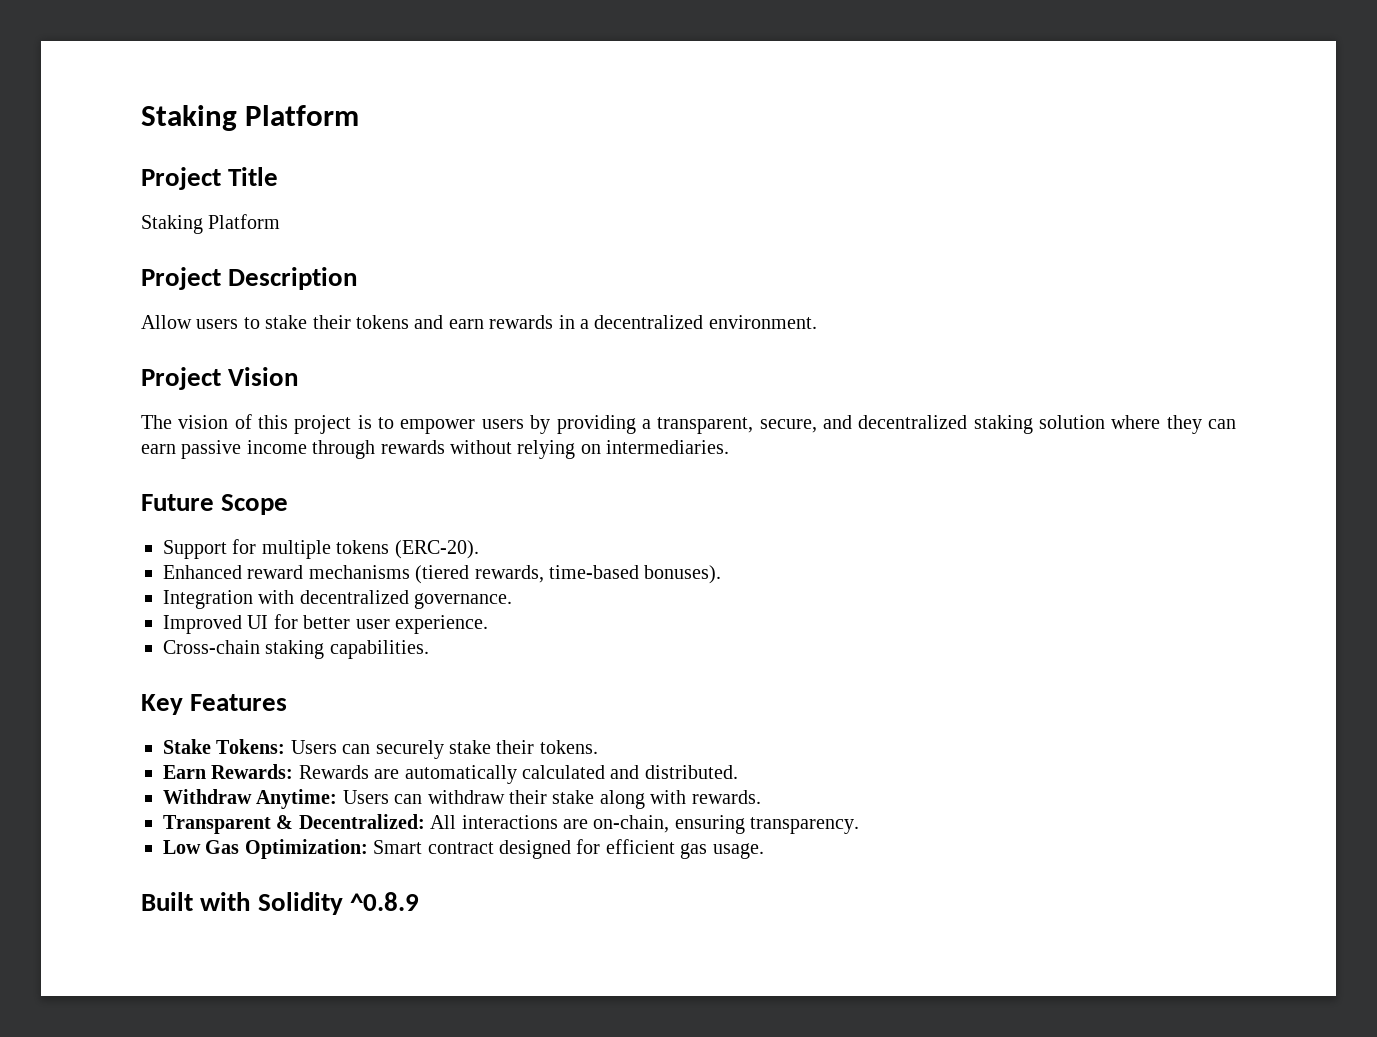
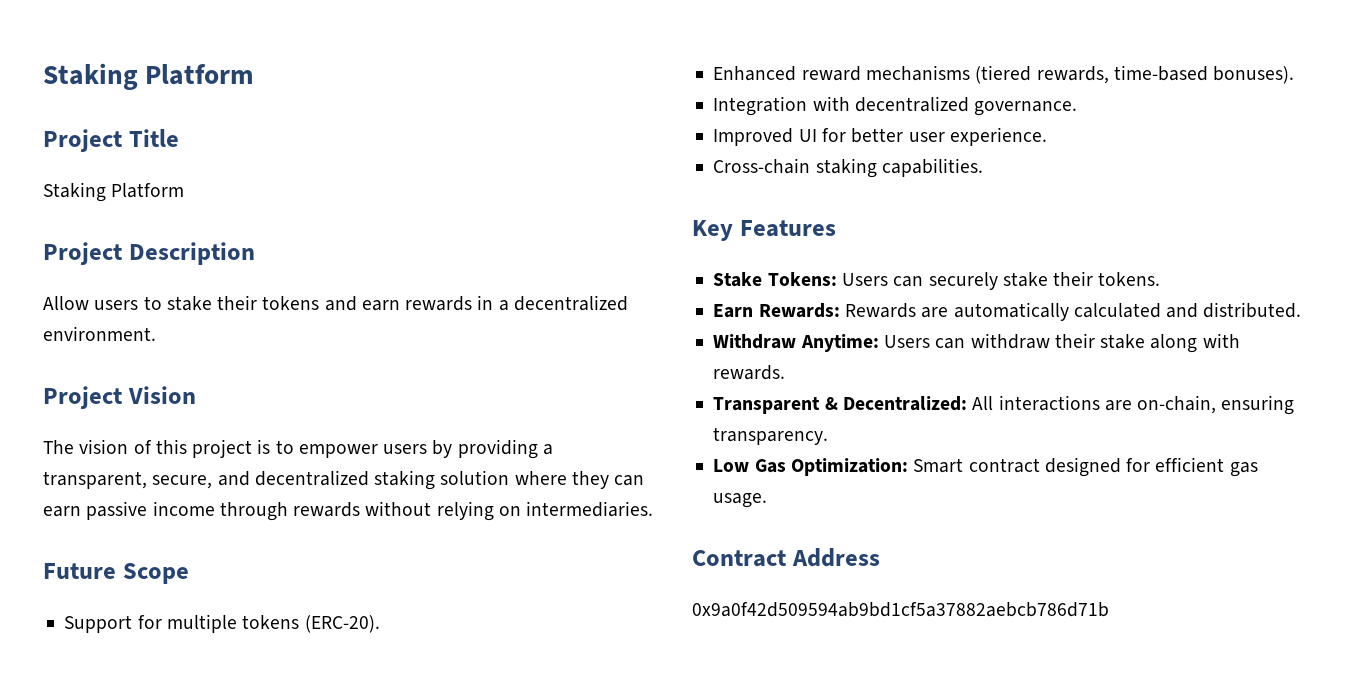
[141,892,419,915] Built with Solidity ^0.8.9 -> [692,548,880,567] [692,602,1109,617] Contract Address // 0x9a0f42d509594ab9bd1cf5a37882aebcb786d71b

